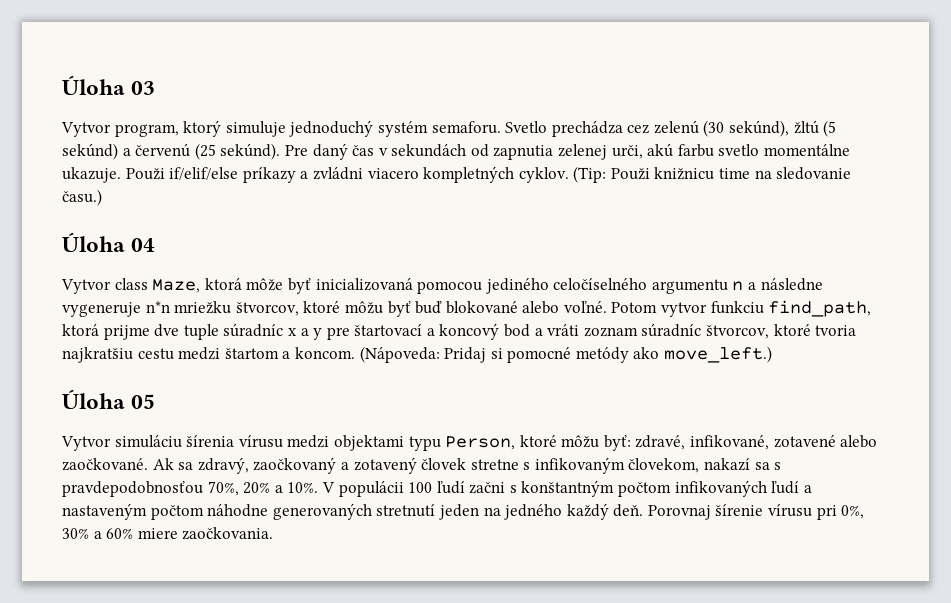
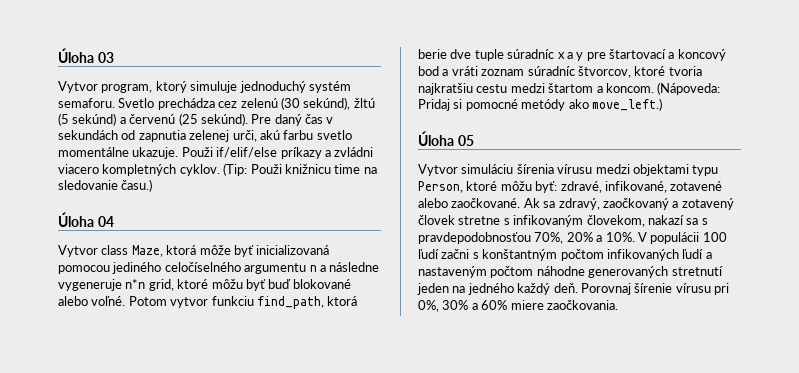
[174,301,299,316] mriežku štvorcov, -> [148,279,174,291] grid,
[103,325,150,340] prijme -> [418,49,447,59] berie

